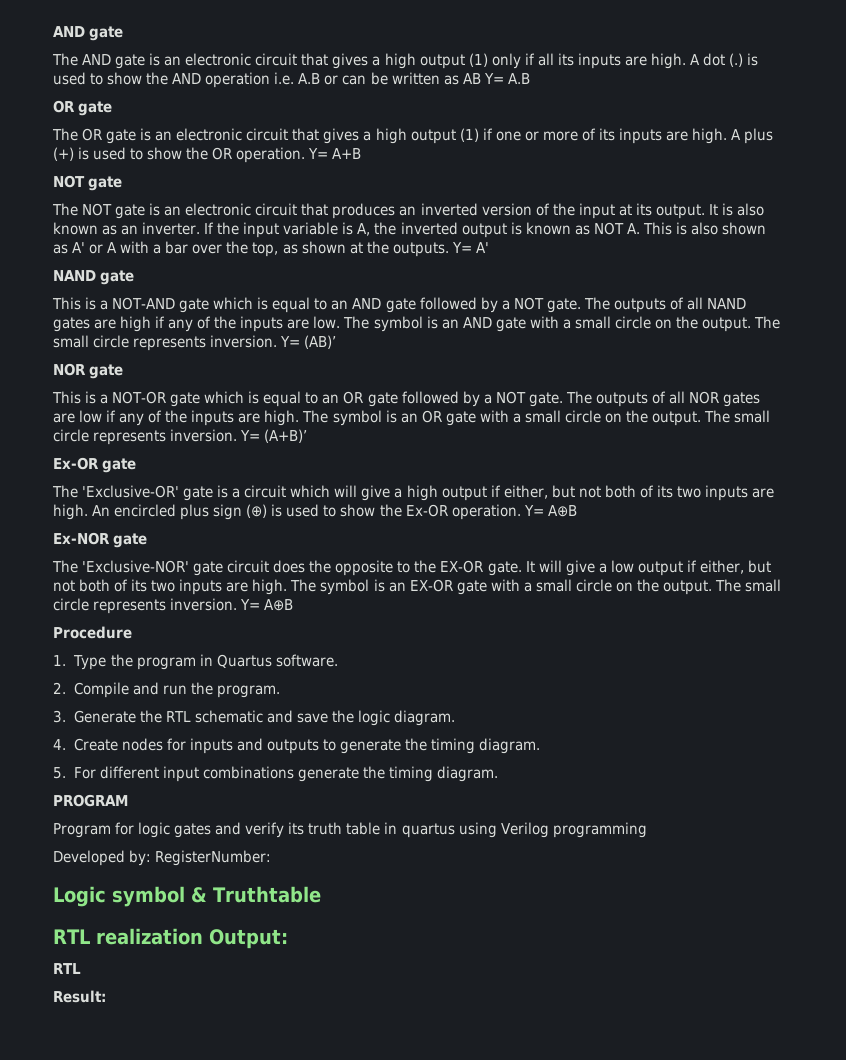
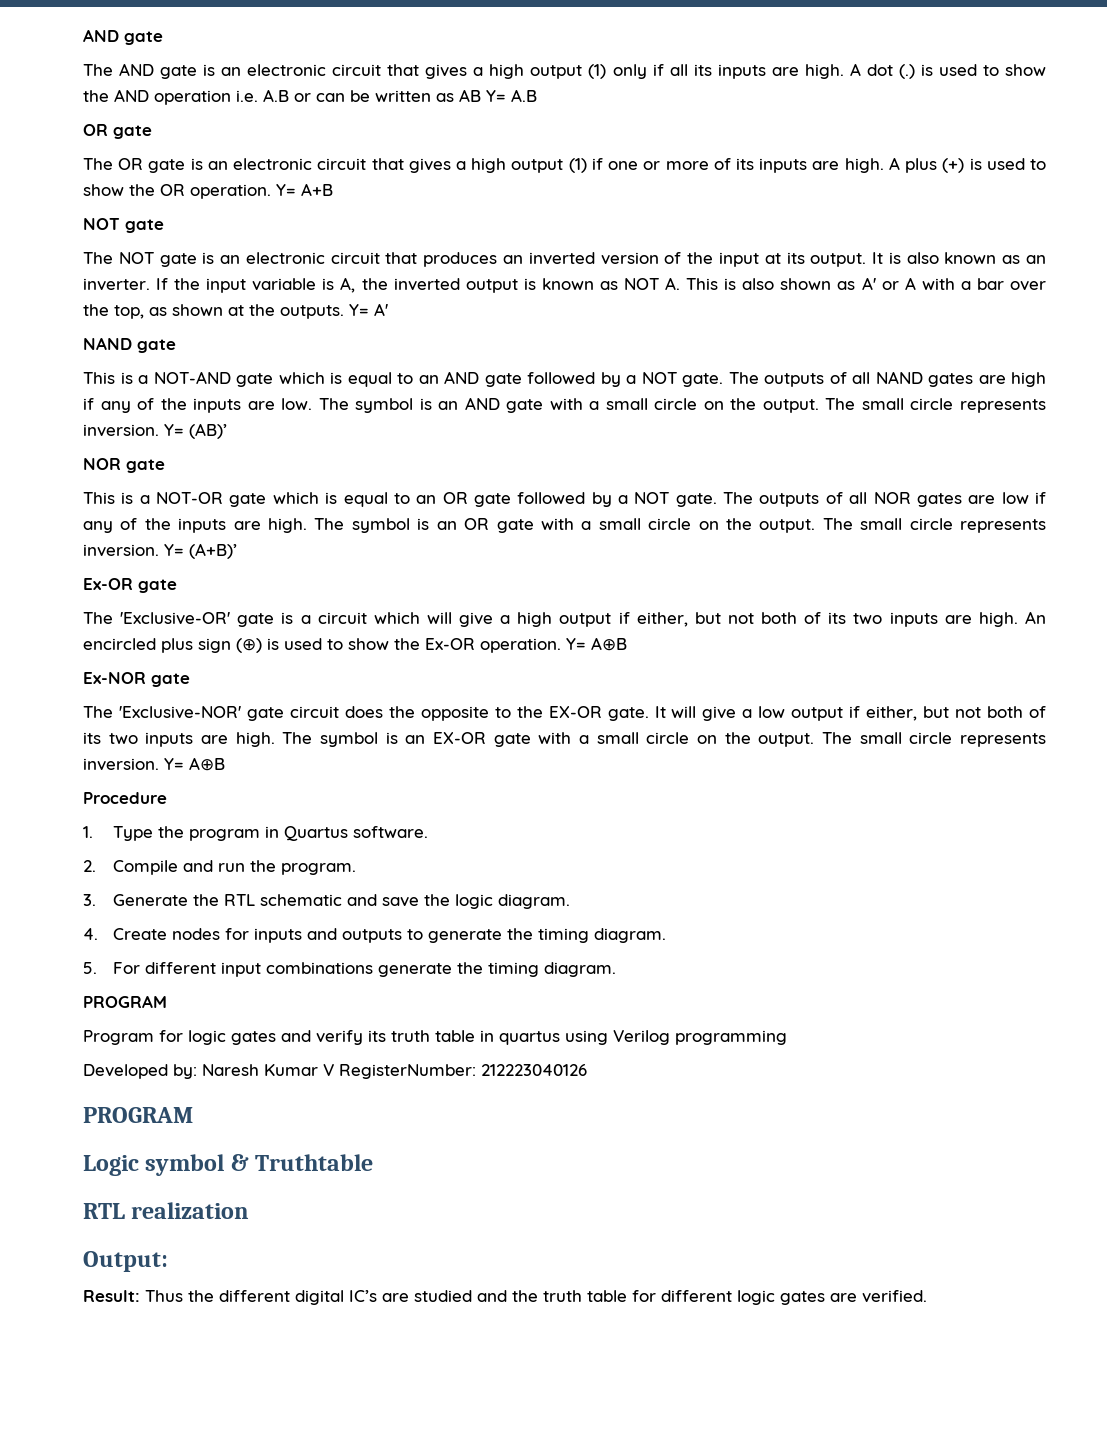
(152, 858) none -> [202,1064,334,1076] Naresh Kumar V
(272, 858) none -> [481,1064,587,1076] [83,1107,193,1123] 212223040126 // PROGRAM
(203, 936) none -> (250, 1210) //
[53,963,81,974] // RTL -> (168, 1261) none
(106, 996) none -> [145,1290,927,1305] Thus the different digital IC’s are studied and the truth table for different logic gates are verified.

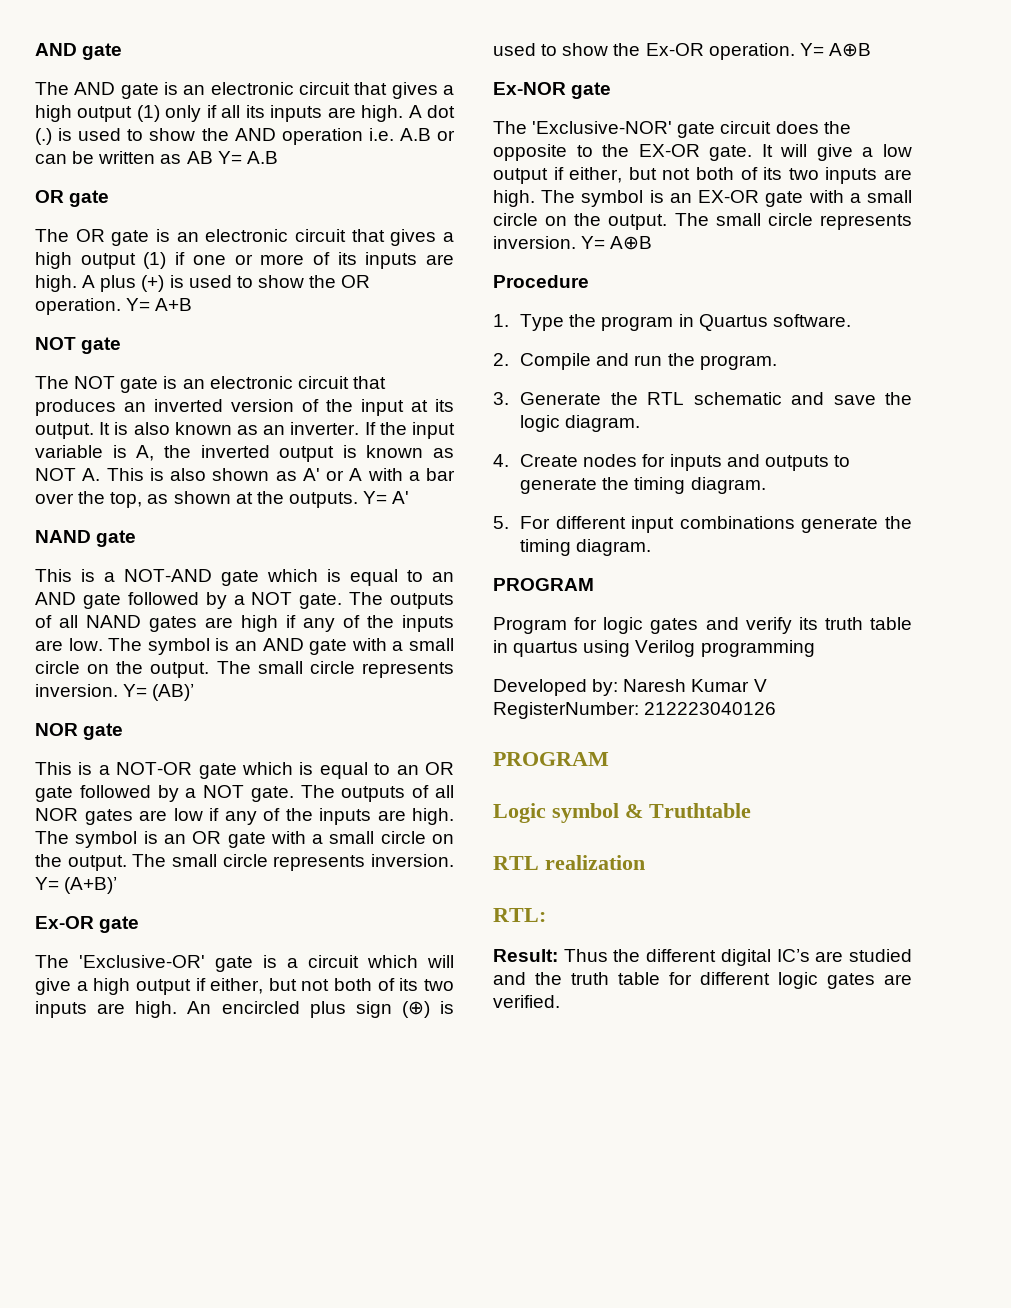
[83,1251,168,1272] Output: -> [493,908,546,922] RTL:

